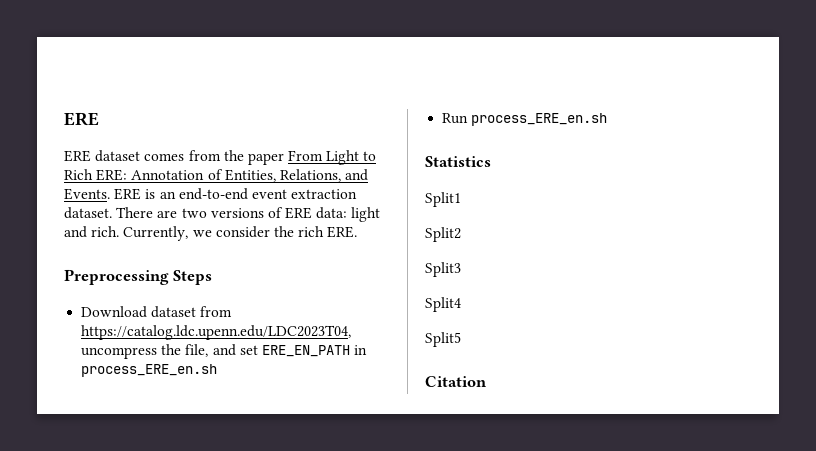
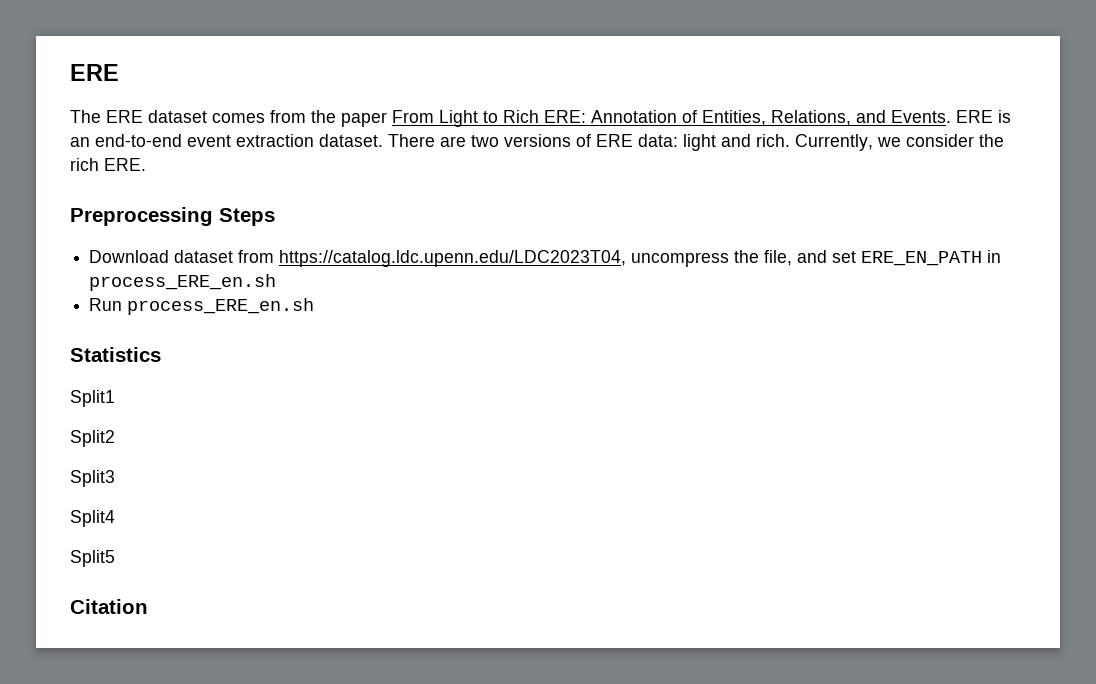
(99, 119) none -> [70,110,101,123] The

